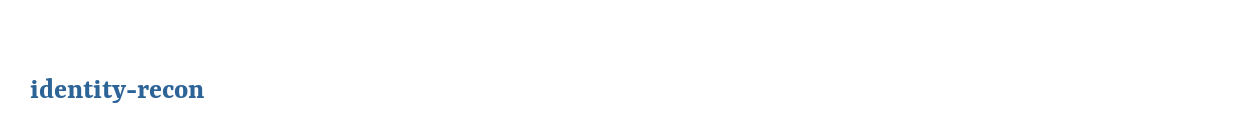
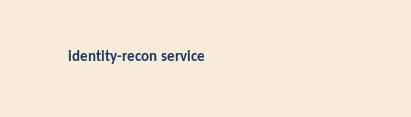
(204, 90) none -> [160,50,205,61] service

